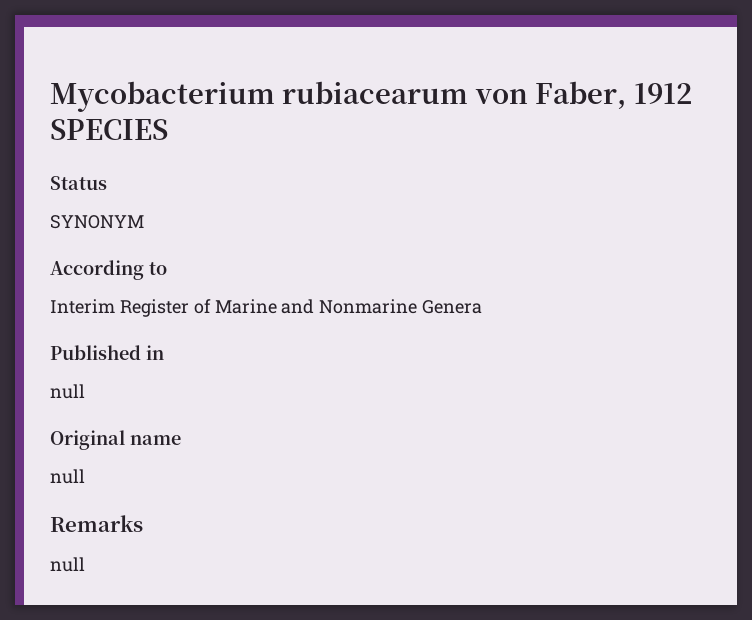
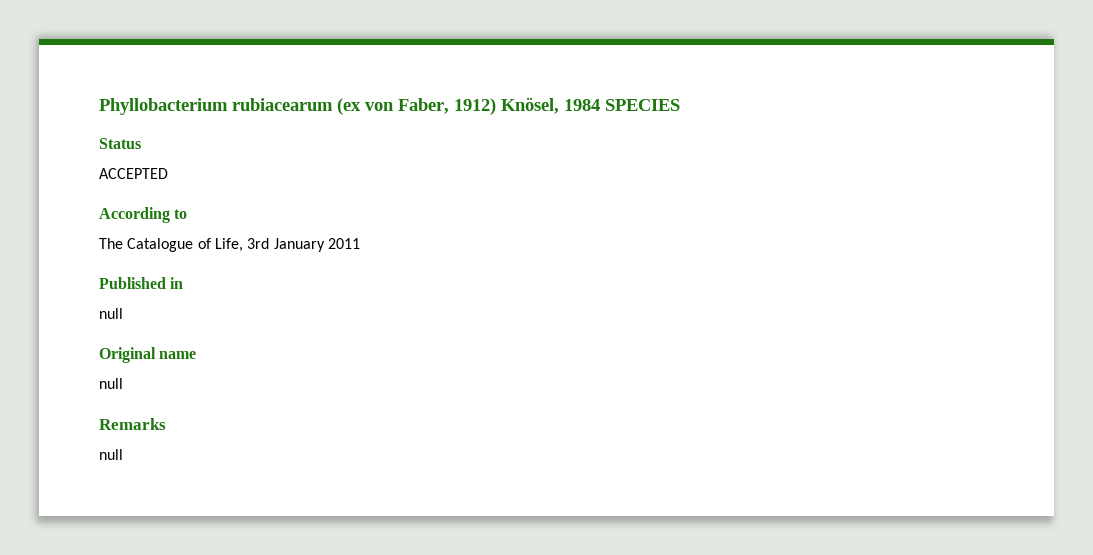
[50,81,692,112] Mycobacterium rubiacearum von Faber, 1912 -> [99,97,600,115] Phyllobacterium rubiacearum (ex von Faber, 1912) Knösel, 1984
[50,215,144,229] SYNONYM -> [99,168,168,179] ACCEPTED
[50,299,483,317] Interim Register of Marine and Nonmarine Genera -> [99,238,360,252] The Catalogue of Life, 3rd January 2011

